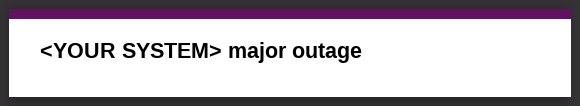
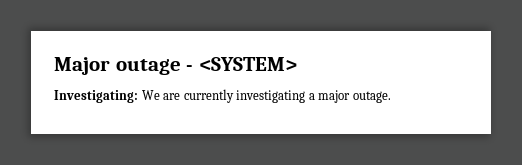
[40,42,362,63] <YOUR SYSTEM> major outage -> [54,57,297,75] [54,89,391,103] Major outage - <SYSTEM> // Investigating: We are currently investigating a major outage.

